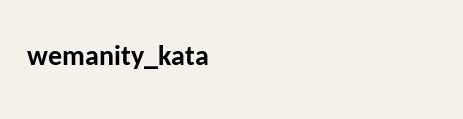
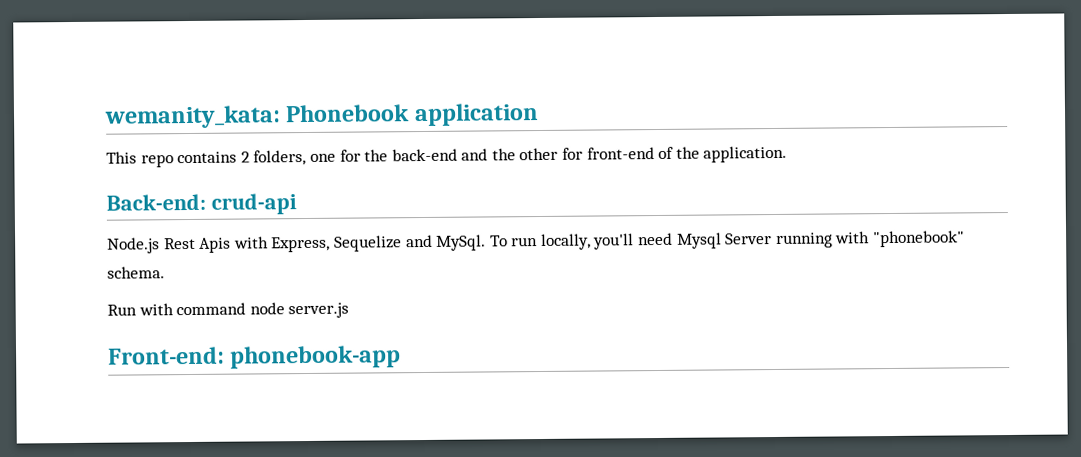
[27,45,209,69] wemanity_kata -> [104,103,539,129] [106,145,788,168] [106,193,297,215] [107,230,966,254] [107,266,165,279] [107,302,350,319] [108,345,402,369] wemanity_kata: Phonebook application // This repo contains 2 folders, one for the back-end and the other for front-end of the application. // Back-end: crud-api // Node.js Rest Apis with Express, Sequelize and MySql. To run locally, you'll need Mysql Server running with "phonebook" schema. // Run with command node server.js // Front-end: phonebook-app

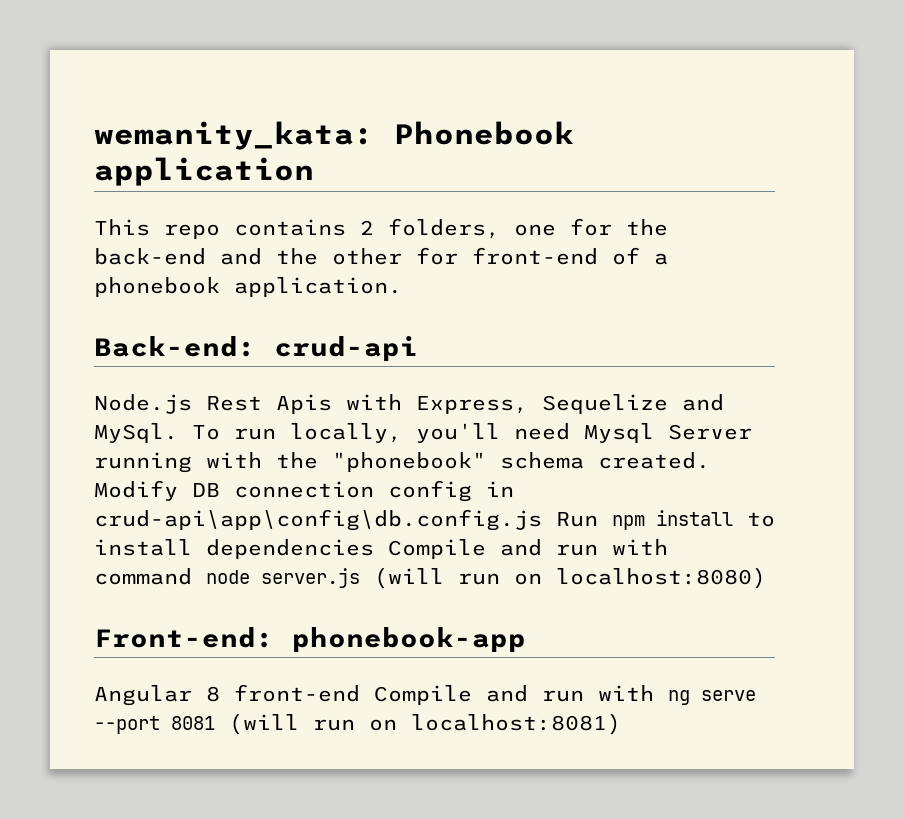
[675,146,700,159] the -> [654,253,668,265] [94,277,220,297] a phonebook
[873,230,966,248] [107,266,165,279] [107,302,350,319] [108,345,402,369] "phonebook" schema. // Run with command node server.js // Front-end: phonebook-app -> [276,452,710,472] [94,480,514,502] [94,509,775,531] [94,539,668,559] [94,567,766,589] [94,627,526,652] [94,684,756,706] [94,713,621,735] the "phonebook" schema created. Modify DB connection config in crud-api\app\config\db.config.js Run npm install to install dependencies Compile and run with command node server.js (will run on localhost:8080) // Front-end: phonebook-app // Angular 8 front-end Compile and run with ng serve --port 8081 (will run on localhost:8081)

